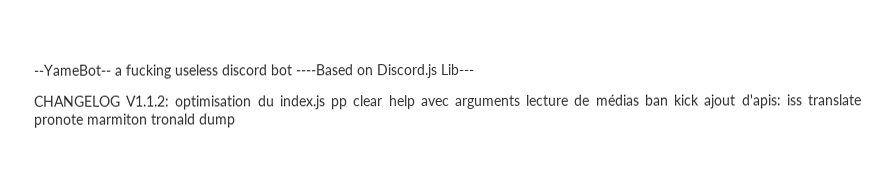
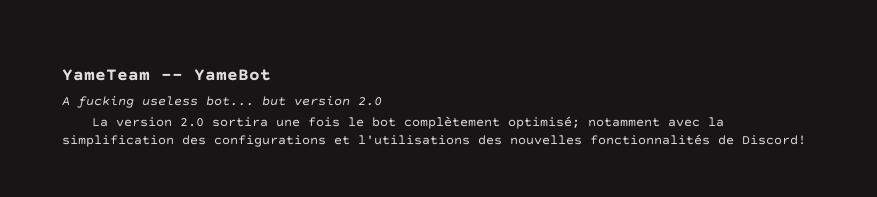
[33,63,474,79] [34,94,862,110] [34,113,236,128] --YameBot-- a fucking useless discord bot ----Based on Discord.js Lib--- // CHANGELOG V1.1.2: optimisation du index.js pp clear help avec arguments lecture de médias ban kick ajout d'apis: iss translate pronote marmiton tronald dump -> [62,69,271,81] [62,96,382,108] [91,116,724,129] [62,134,806,147] YameTeam -- YameBot // A fucking useless bot... but version 2.0 // La version 2.0 sortira une fois le bot complètement optimisé; notamment avec la simplification des configurations et l'utilisations des nouvelles fonctionnalités de Discord!

